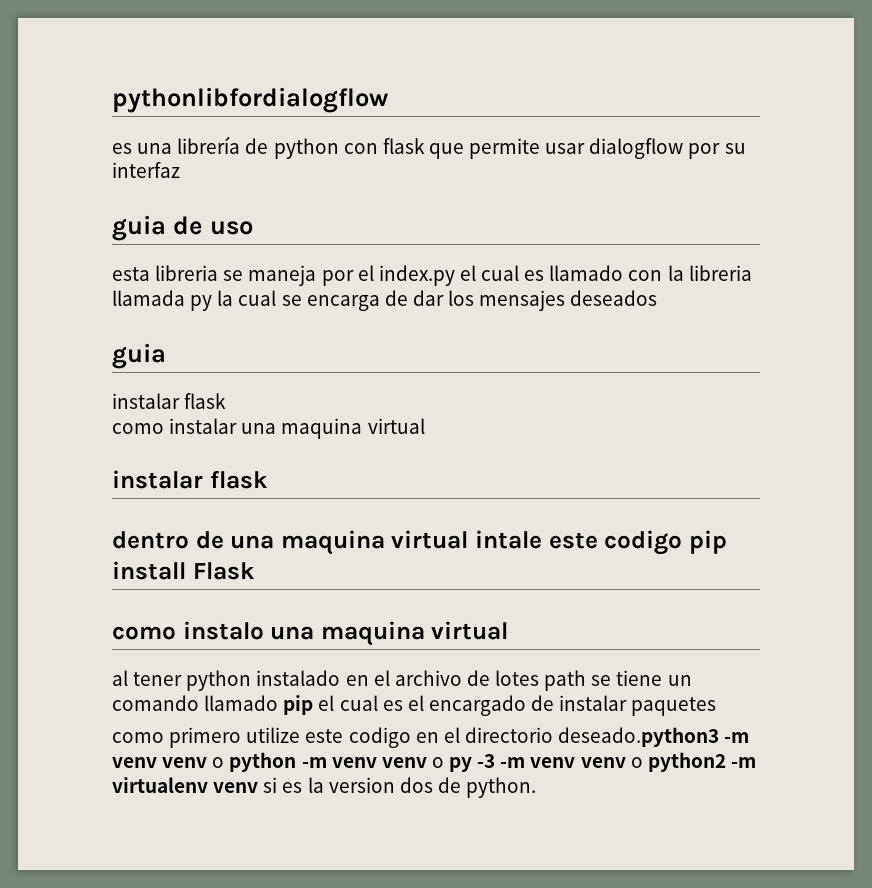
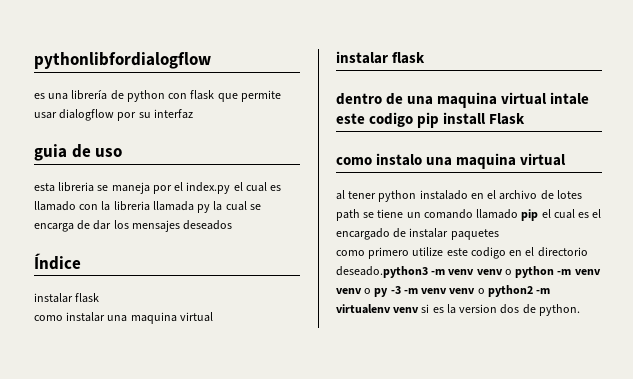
[112,343,166,369] guia -> [34,253,81,270] Índice

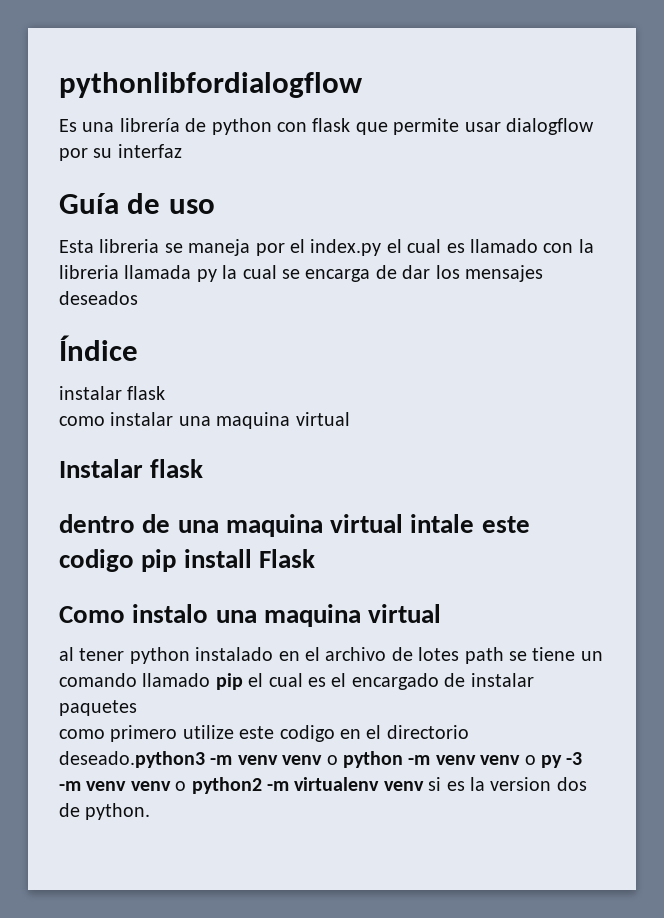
[34,93,45,99] es -> [59,119,77,132] Es
[34,144,67,161] guia -> [59,193,119,214] Guía
[34,183,55,192] esta -> [59,240,94,253] Esta
[336,51,388,64] instalar -> [59,459,143,478] Instalar
[336,157,372,165] como -> [59,606,125,623] Como

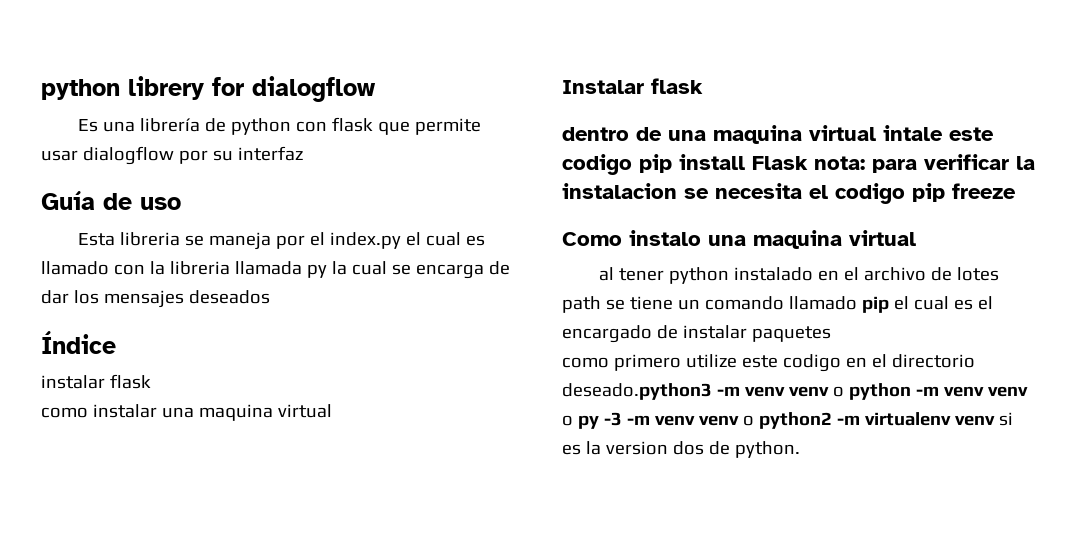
[59,72,362,98] pythonlibfordialogflow -> [41,76,376,102] python librery for dialogflow
(315, 558) none -> [814,154,1035,173] [562,183,1016,204] nota: para verificar la instalacion se necesita el codigo pip freeze

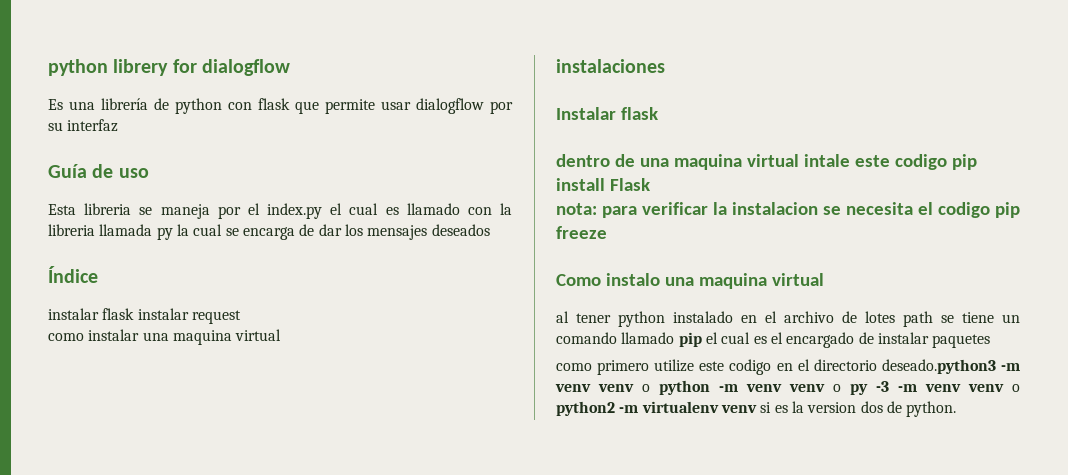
(151, 381) none -> [137,308,241,324] instalar request
(332, 411) none -> [556,59,665,73] // instalaciones
(808, 163) none -> (650, 184) //

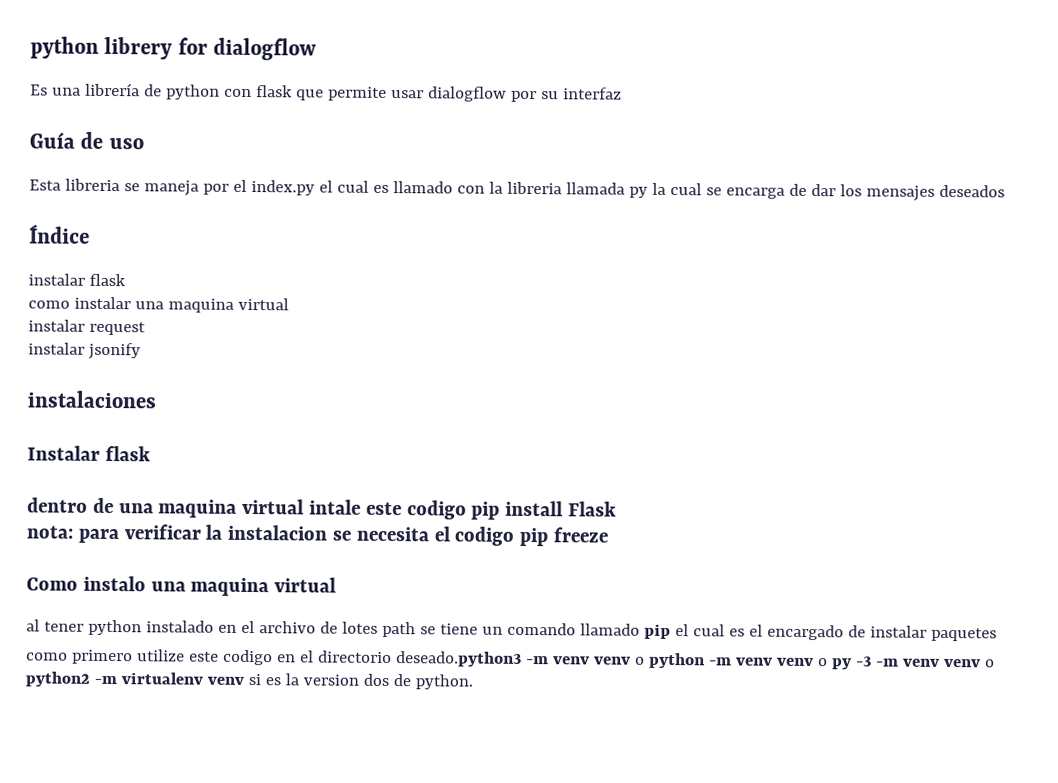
[137,308,241,324] instalar request -> (126, 280) none
(282, 335) none -> [28,319,146,336] [28,342,141,360] // instalar request // instalar jsonify

